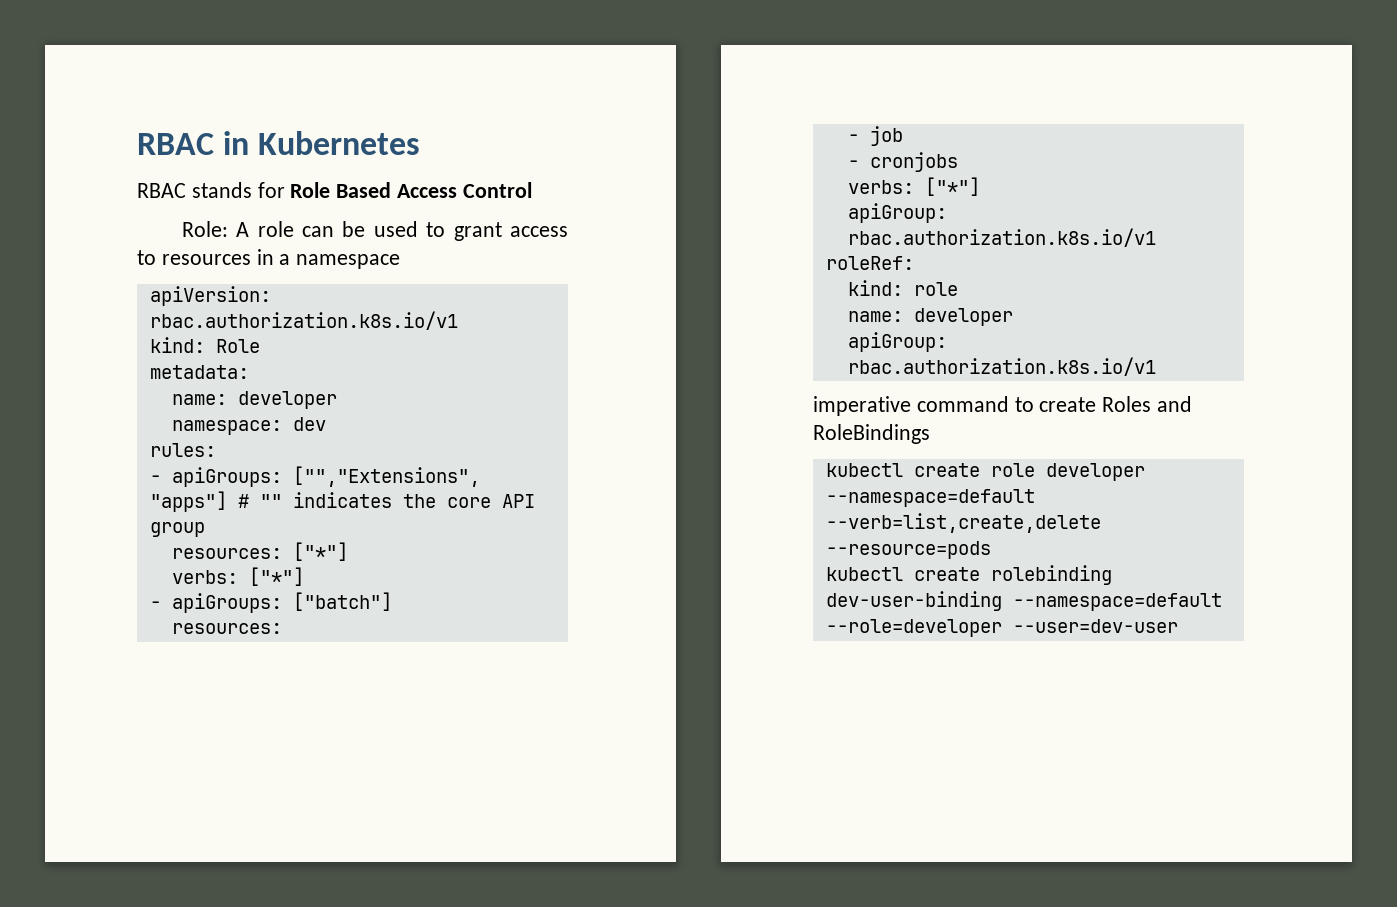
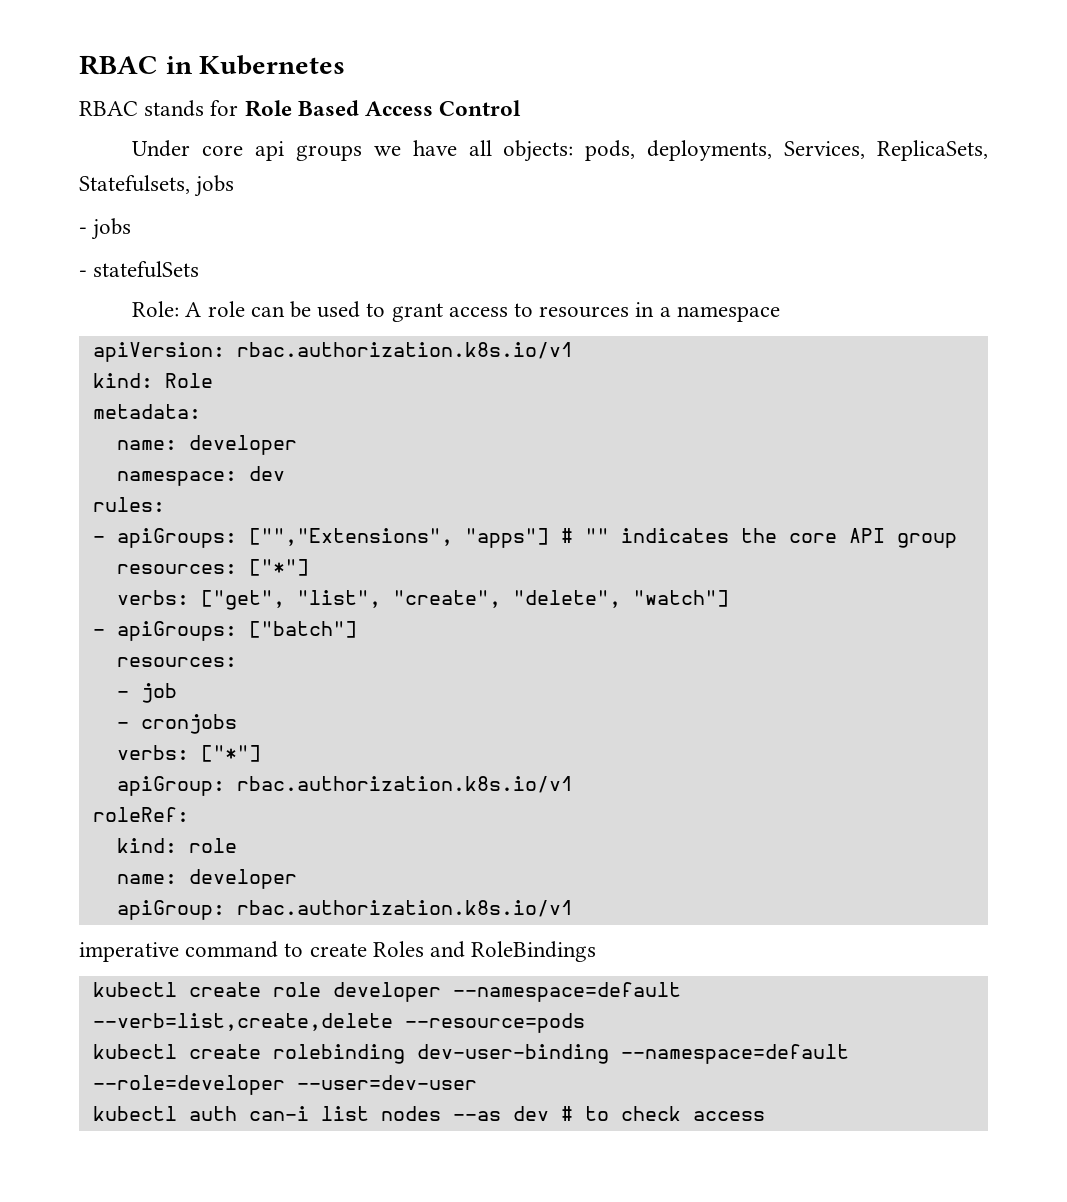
(532, 190) none -> [132,140,988,162] [79,175,235,197] [79,218,132,240] [79,261,200,278] // Under core api groups we have all objects: pods, deployments, Services, ReplicaSets, Statefulsets, jobs // - jobs // - statefulSets
[248,567,304,586] ["*"] -> [200,590,729,610] ["get", "list", "create", "delete", "watch"]
(1178, 626) none -> [92,1106,765,1121] // kubectl auth can-i list nodes --as dev # to check access

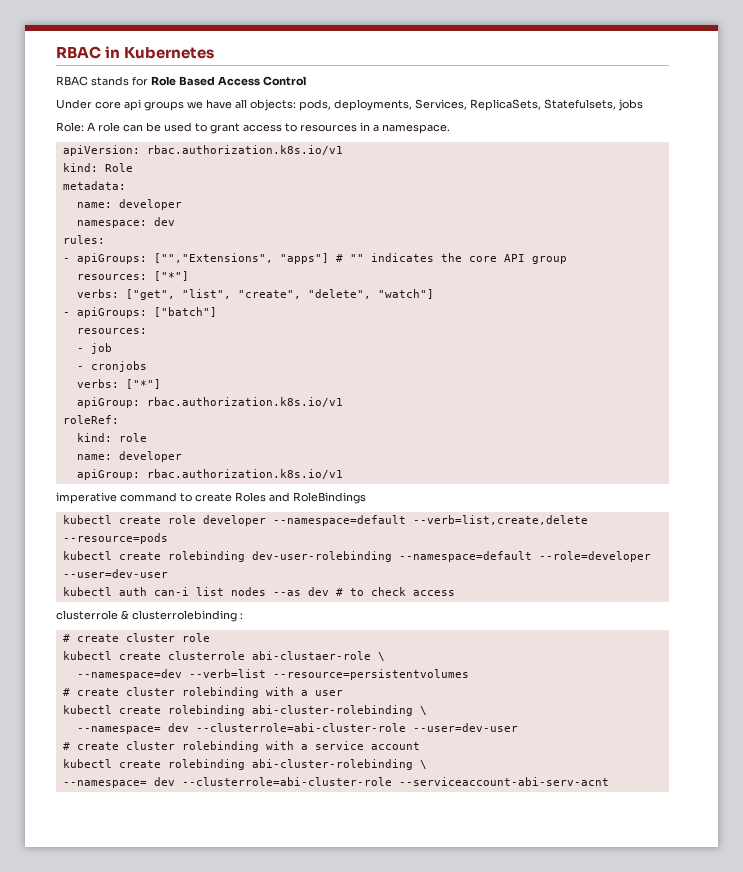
[79,218,132,240] [79,261,200,278] // - jobs // - statefulSets -> (643, 105) none
[676,306,780,322] namespace -> [382,124,450,134] namespace.
[416,1044,609,1064] dev-user-binding -> [251,551,392,562] dev-user-rolebinding
(765, 1116) none -> [56,610,243,622] [62,633,210,642] [62,651,385,661] [76,669,469,680] [62,687,343,698] [62,705,427,716] [76,723,518,734] [62,741,420,752] [62,759,427,770] [62,777,609,788] // clusterrole & clusterrolebinding : // # create cluster role // kubectl create clusterrole abi-clustaer-role \ // --namespace=dev --verb=list --resource=persistentvolumes // # create cluster rolebinding with a user // kubectl create rolebinding abi-cluster-rolebinding \ // --namespace= dev --clusterrole=abi-cluster-role --user=dev-user // # create cluster rolebinding with a service account // kubectl create rolebinding abi-cluster-rolebinding \ // --namespace= dev --clusterrole=abi-cluster-role --serviceaccount-abi-serv-acnt

